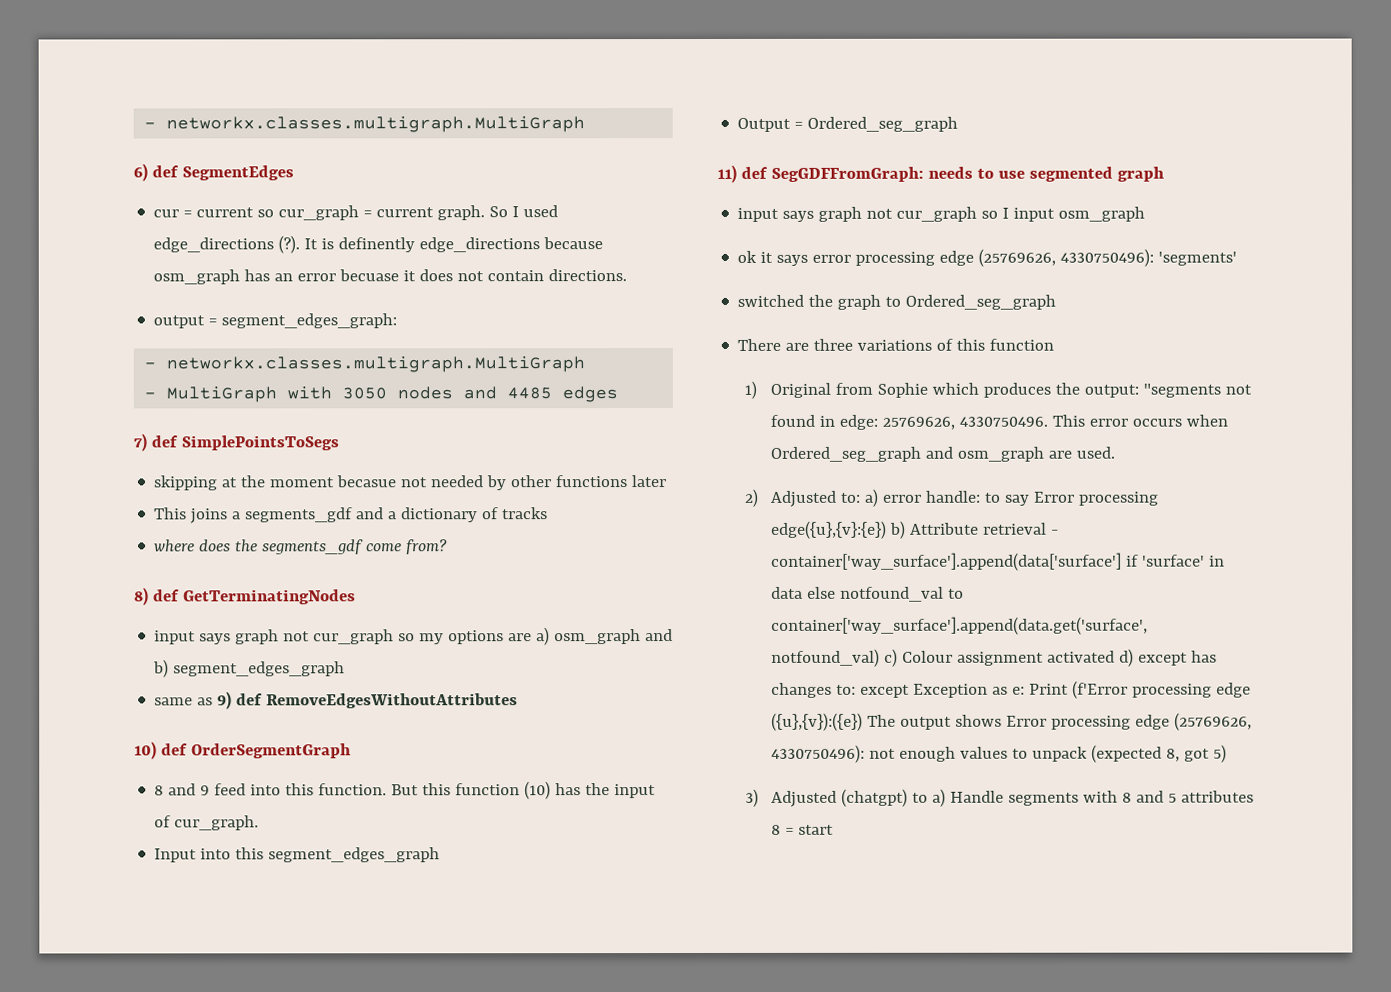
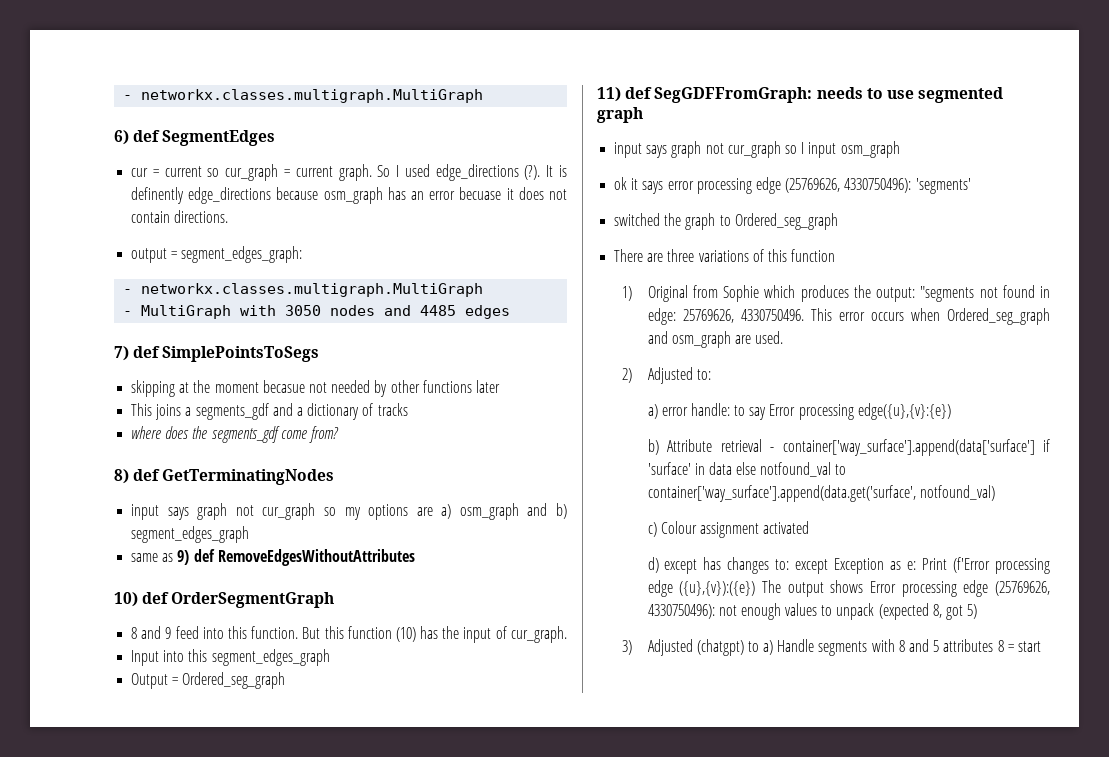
(862, 497) none -> (711, 374) //
(888, 529) none -> (951, 411) //
(881, 657) none -> (995, 493) //
(1116, 656) none -> (810, 527) //

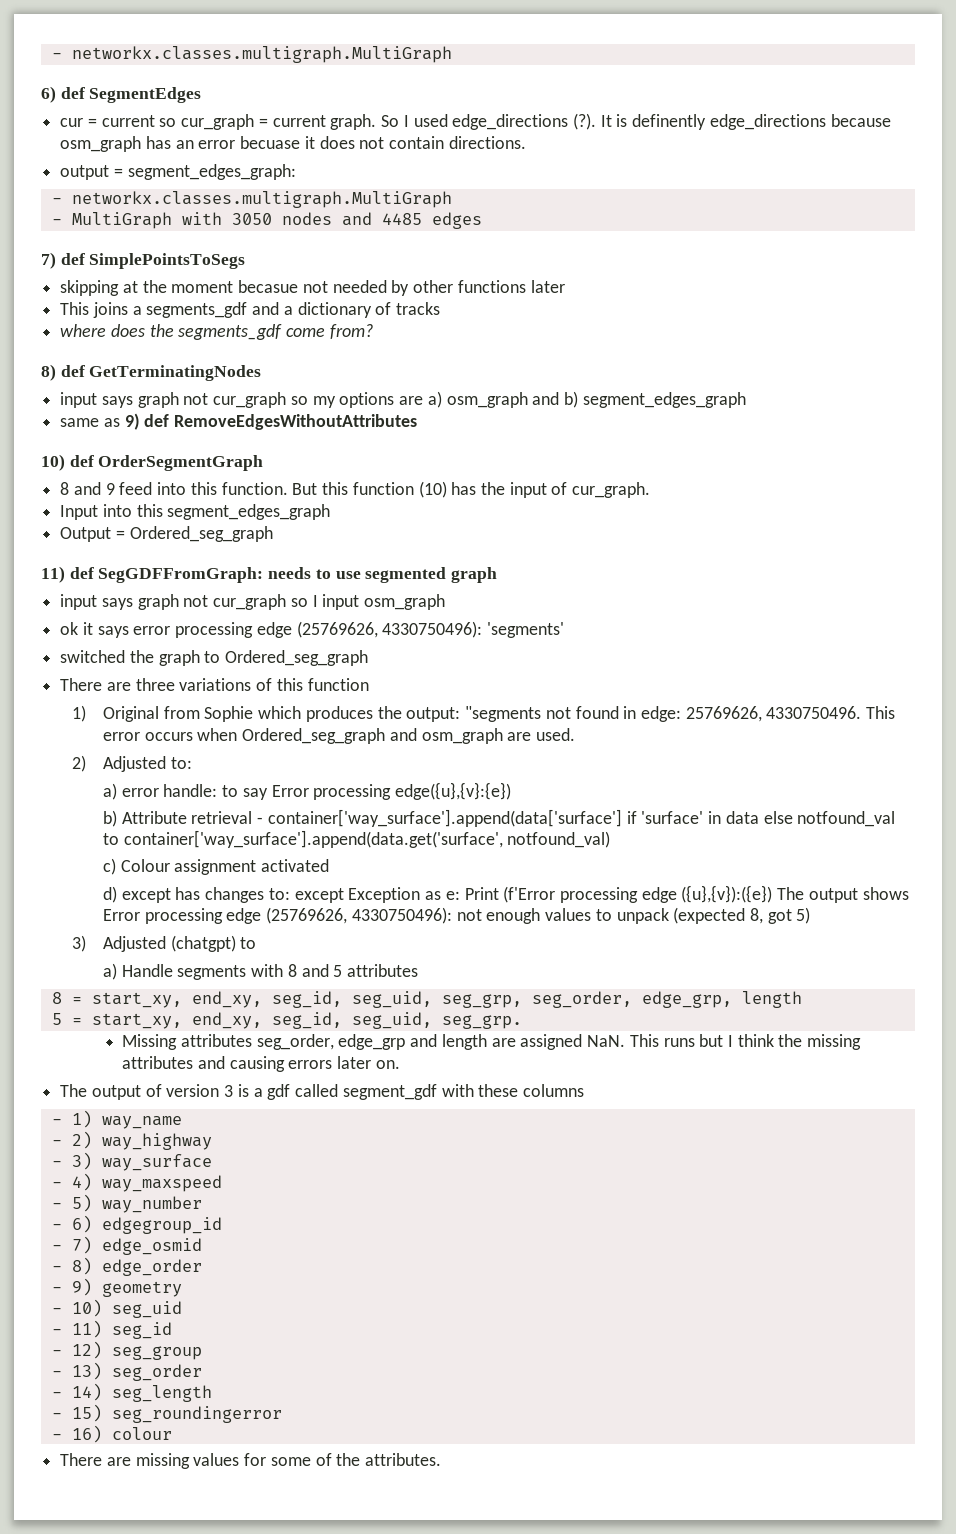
(759, 646) none -> (257, 943) //
(994, 645) none -> (419, 970) //
[1017,641,1041,652] start -> [91,991,802,1008] [51,1012,522,1029] [122,1034,862,1050] [122,1056,400,1072] [60,1084,584,1100] [51,1110,182,1129] [51,1131,212,1150] [51,1152,212,1171] [51,1173,222,1192] [51,1194,202,1213] [51,1215,222,1234] [51,1236,202,1255] [51,1257,202,1276] [51,1278,182,1297] [51,1299,182,1318] [51,1320,172,1339] [51,1341,202,1360] [51,1362,202,1381] [51,1383,212,1402] [51,1404,282,1423] [51,1425,172,1443] [60,1453,442,1469] start_xy, end_xy, seg_id, seg_uid, seg_grp, seg_order, edge_grp, length // 5 = start_xy, end_xy, seg_id, seg_uid, seg_grp. // Missing attributes seg_order, edge_grp and length are assigned NaN. This runs but I think the missing attributes and causing errors later on. // The output of version 3 is a gdf called segment_gdf with these columns // - 1) way_name // - 2) way_highway // - 3) way_surface // - 4) way_maxspeed // - 5) way_number // - 6) edgegroup_id // - 7) edge_osmid // - 8) edge_order // - 9) geometry // - 10) seg_uid // - 11) seg_id // - 12) seg_group // - 13) seg_order // - 14) seg_length // - 15) seg_roundingerror // - 16) colour // There are missing values for some of the attributes.

